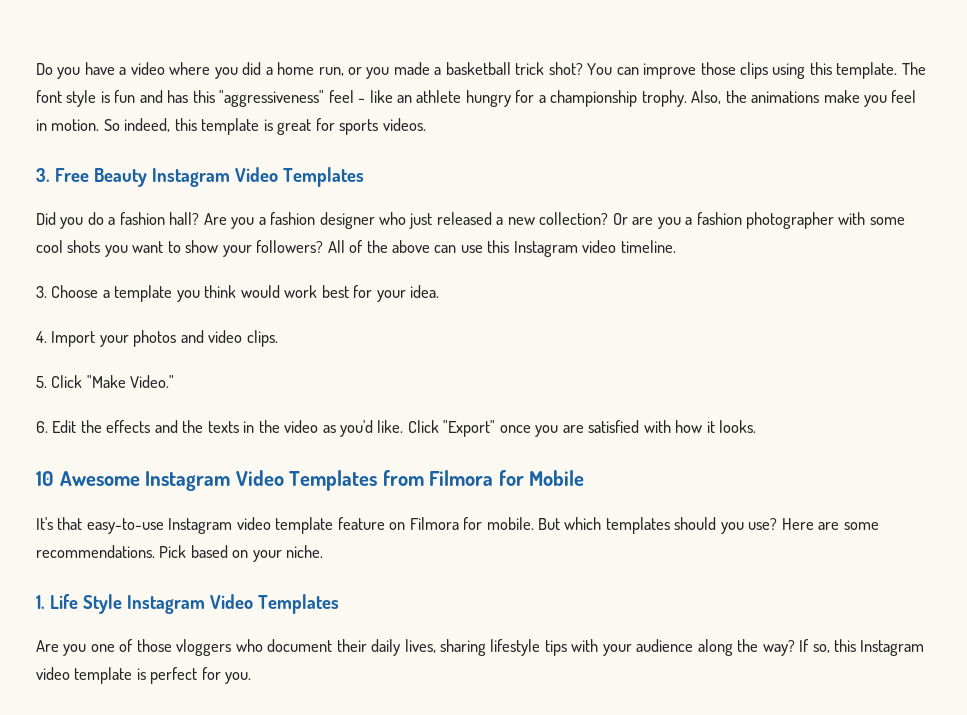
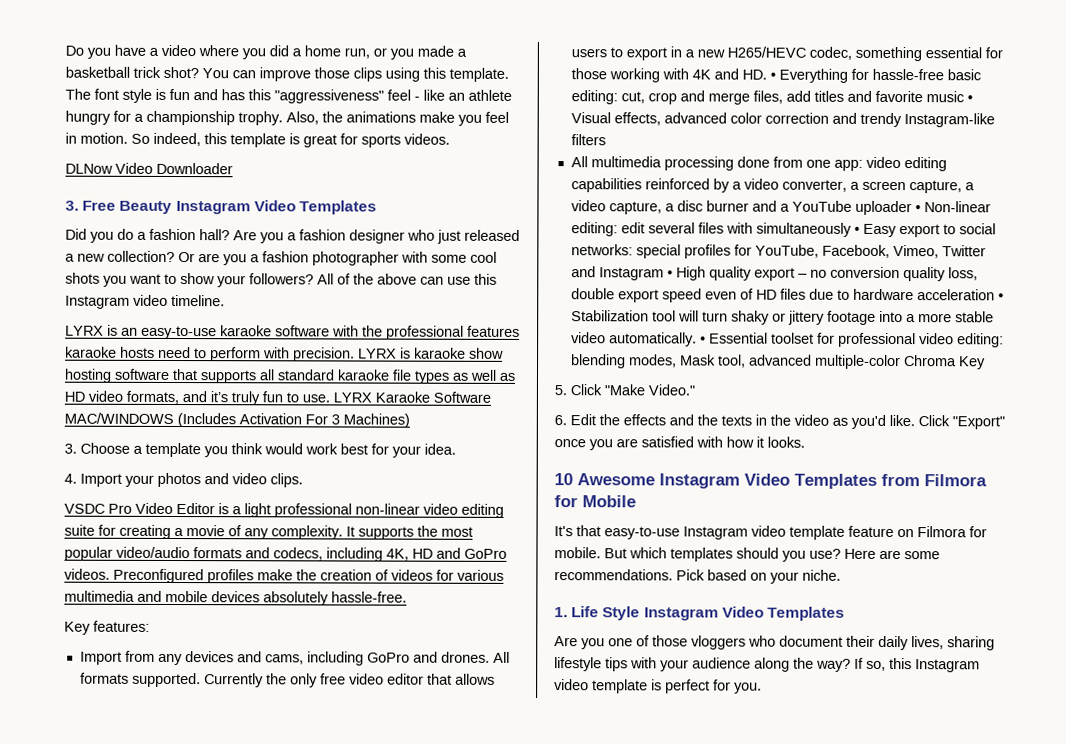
(426, 124) none -> [65,162,233,175] // DLNow Video Downloader
(676, 246) none -> [65,324,520,340] [65,346,504,362] [64,368,515,384] [64,390,491,406] [64,412,410,428] // LYRX is an easy-to-use karaoke software with the professional features karaoke hosts need to perform with precision. LYRX is karaoke show hosting software that supports all standard karaoke file types as well as HD video formats, and it’s truly fun to use. LYRX Karaoke Software MAC/WINDOWS (Includes Activation For 3 Machines)
(278, 338) none -> [64,502,504,518] [64,524,473,540] [64,546,507,562] [64,568,504,584] [64,590,407,606] [64,620,150,635] [79,650,510,666] [79,672,495,688] [570,46,1003,62] [570,68,981,83] [570,90,973,105] [570,112,995,128] [570,134,606,146] [570,156,947,172] [570,178,975,194] [570,200,991,216] [570,222,996,238] [570,244,986,259] [570,266,978,282] [570,288,1004,303] [570,310,994,325] [570,332,1004,348] [570,354,986,370] // VSDC Pro Video Editor is a light professional non-linear video editing suite for creating a movie of any complexity. It supports the most popular video/audio formats and codecs, including 4K, HD and GoPro videos. Preconfigured profiles make the creation of videos for various multimedia and mobile devices absolutely hassle-free. // Key features: // Import from any devices and cams, including GoPro and drones. All formats supported. Сurrently the only free video editor that allows users to export in a new H265/HEVC codec, something essential for those working with 4K and HD. • Everything for hassle-free basic editing: cut, crop and merge files, add titles and favorite music • Visual effects, advanced color correction and trendy Instagram-like filters // All multimedia processing done from one app: video editing capabilities reinforced by a video converter, a screen capture, a video capture, a disc burner and a YouTube uploader • Non-linear editing: edit several files with simultaneously • Easy export to social networks: special profiles for YouTube, Facebook, Vimeo, Twitter and Instagram • High quality export – no conversion quality loss, double export speed even of HD files due to hardware acceleration • Stabilization tool will turn shaky or jittery footage into a more stable video automatically. • Essential toolset for professional video editing: blending modes, Mask tool, advanced multiple-color Chroma Key

